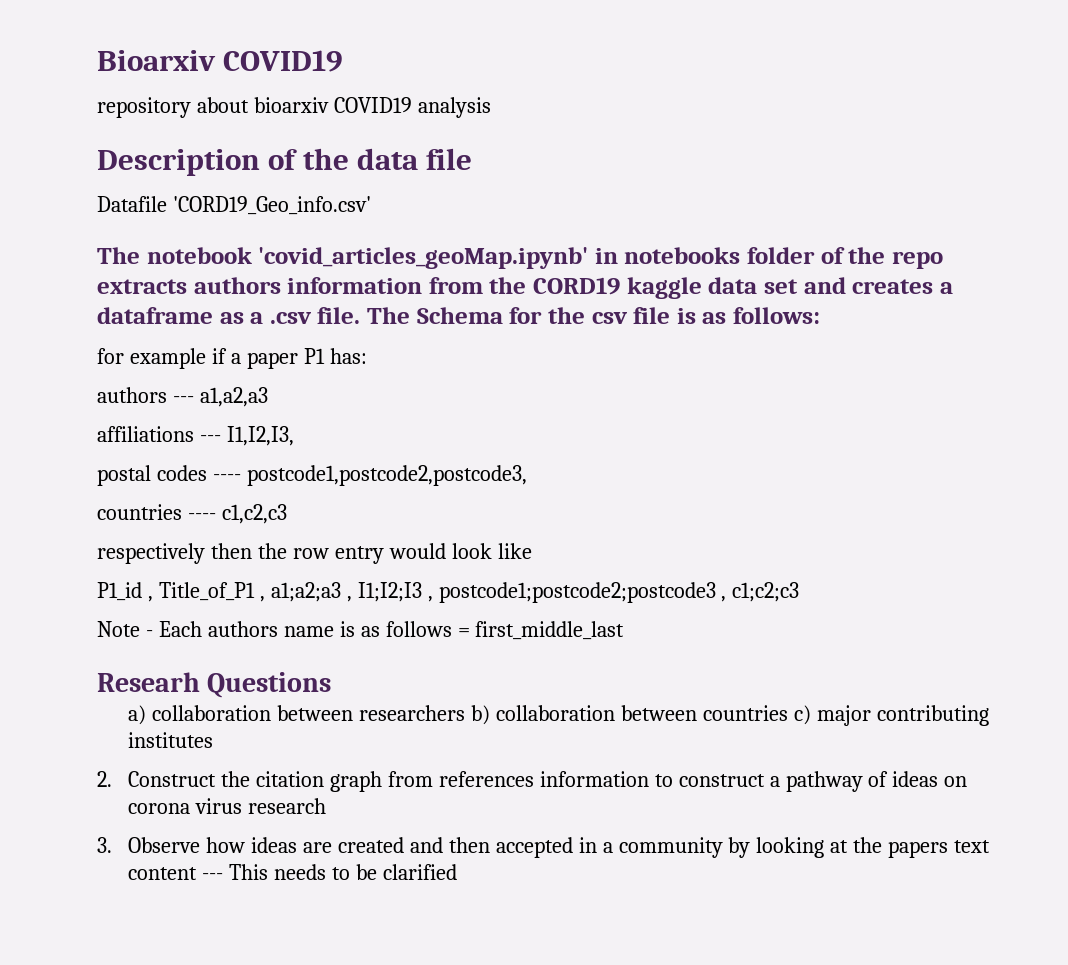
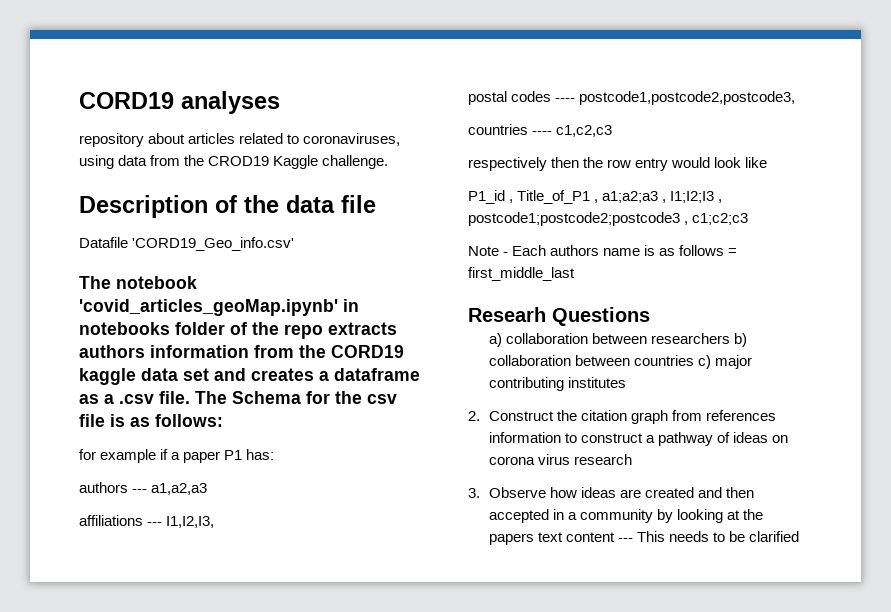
[97,50,344,72] Bioarxiv COVID19 -> [79,91,280,114] CORD19 analyses
[253,97,491,118] bioarxiv COVID19 analysis -> [188,133,401,146] [79,155,389,169] articles related to coronaviruses, using data from the CROD19 Kaggle challenge.

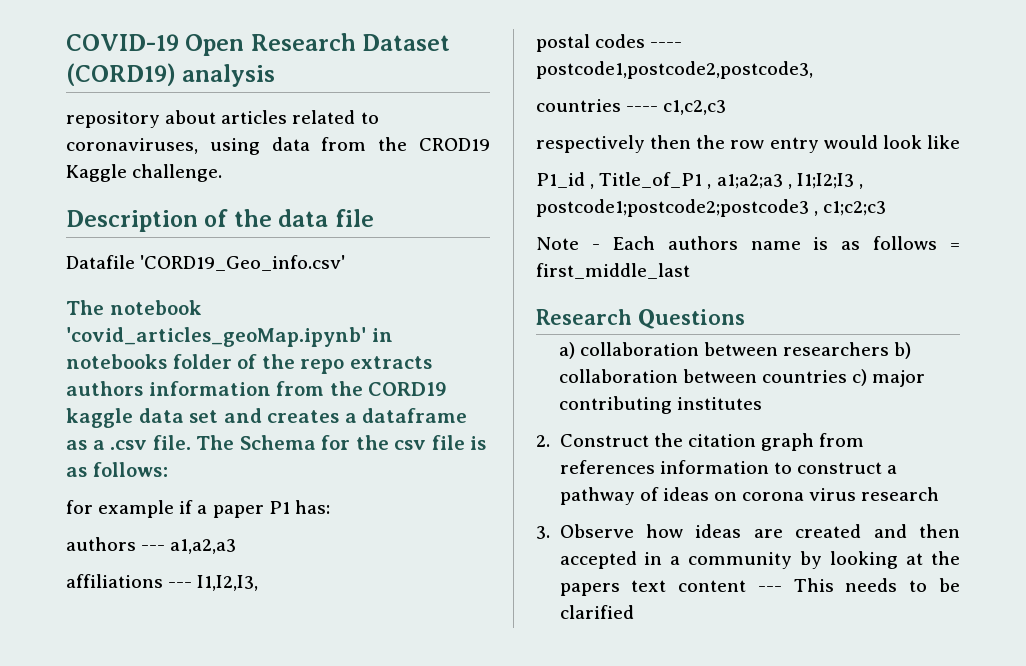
[79,91,280,114] CORD19 analyses -> [66,33,451,56] [66,63,276,87] COVID-19 Open Research Dataset (CORD19) analysis
[468,307,546,322] Researh -> [536,309,632,325] Research

